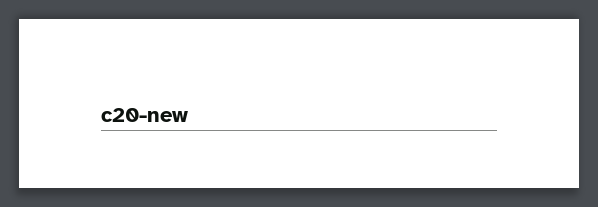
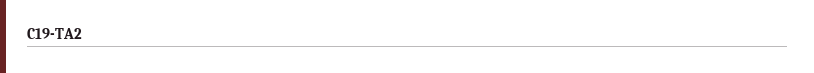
[101,108,188,122] c20-new -> [27,28,82,39] C19-TA2

